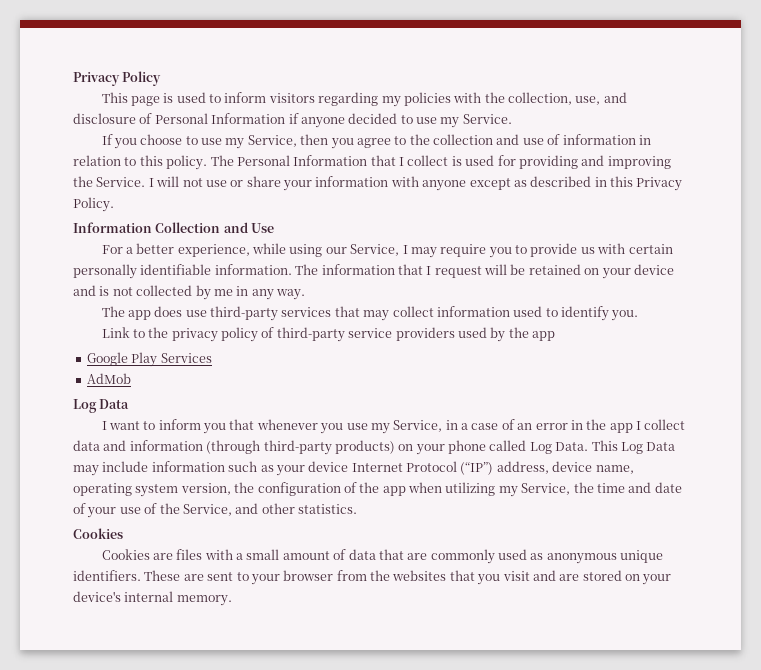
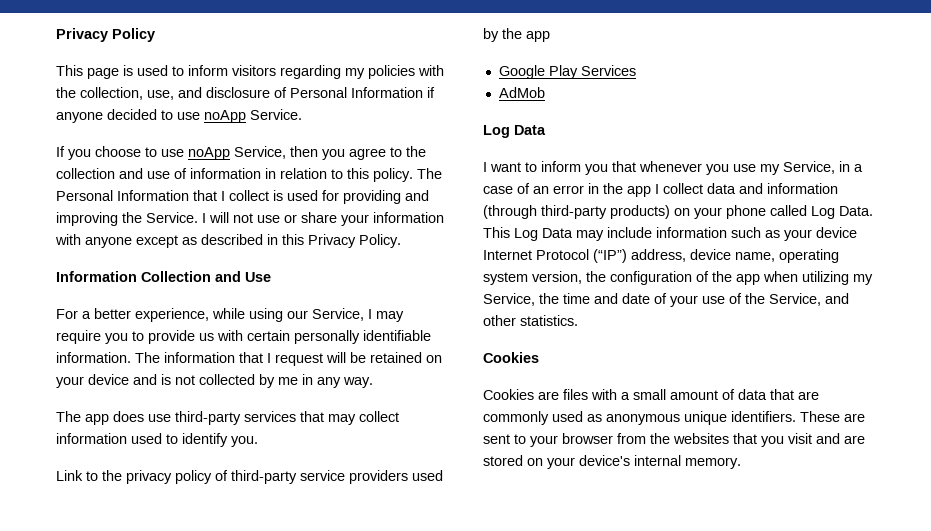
[440,117,460,128] my -> [204,110,246,123] noApp
[225,138,245,149] my -> [188,147,230,160] noApp

